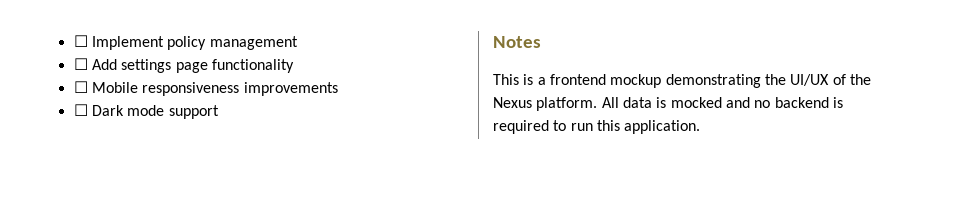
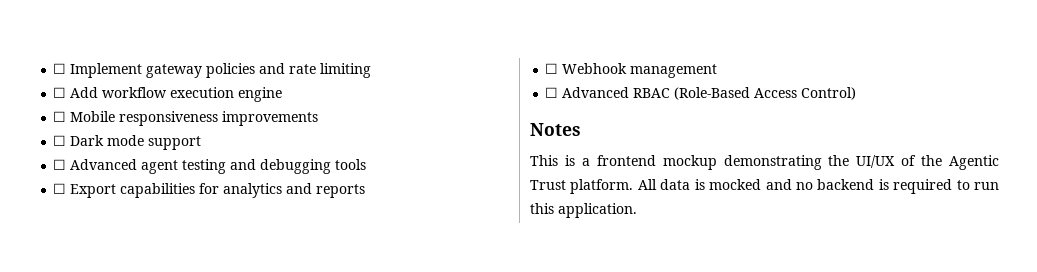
[167,36,298,50] policy management -> [146,63,372,78] gateway policies and rate limiting
[121,59,294,73] settings page functionality -> [102,87,283,102] workflow execution engine
(219, 112) none -> [53,159,367,174] [53,183,366,198] [545,63,718,78] [545,87,857,100] // ☐ Advanced agent testing and debugging tools // ☐ Export capabilities for analytics and reports // ☐ Webhook management // ☐ Advanced RBAC (Role-Based Access Control)
[493,97,532,108] Nexus -> [948,155,999,170] [530,180,566,190] Agentic Trust

